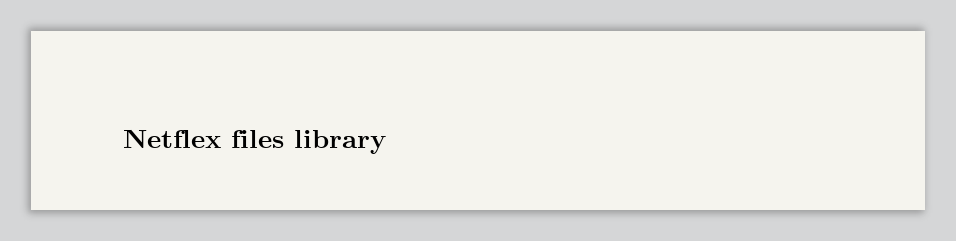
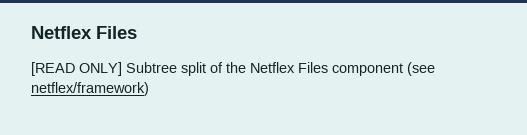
[123,129,386,154] Netflex files library -> [31,26,137,39] [31,62,435,76] [31,82,149,96] Netflex Files // [READ ONLY] Subtree split of the Netflex Files component (see netflex/framework)

